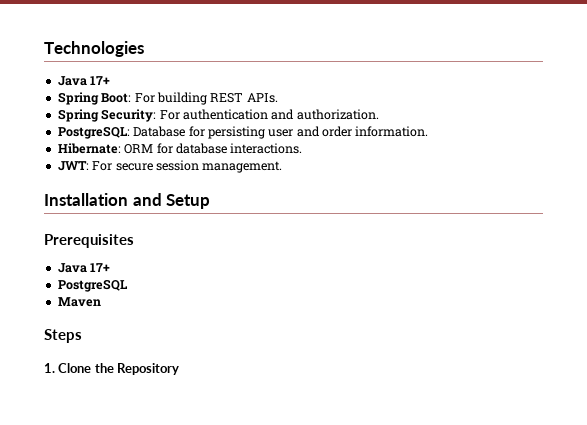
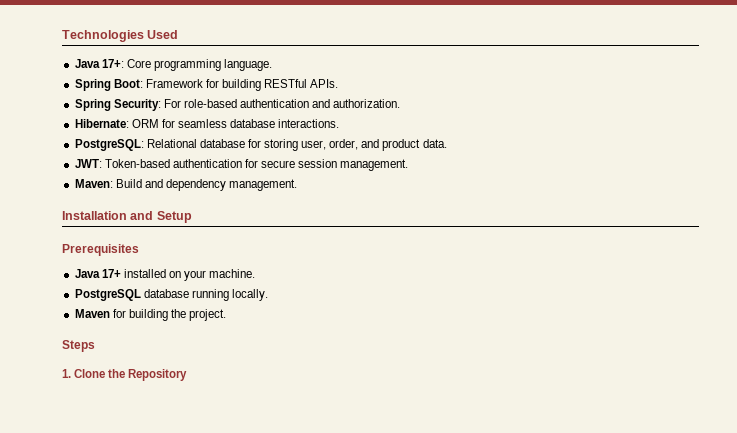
[57,76,111,86] [57,92,244,105] // Java 17+ // Spring Boot: For building REST -> [147,30,179,39] [74,59,273,71] [74,79,308,91] Used // Java 17+: Core programming language. // Spring Boot: Framework for building RESTful
(180, 115) none -> [183,99,237,108] role-based
[57,126,429,139] // PostgreSQL: Database for persisting user and order information. -> (401, 103) none
(173, 148) none -> [177,119,227,128] seamless
[57,160,199,171] JWT: For secure session -> [74,139,447,151] [74,159,409,171] [74,179,226,191] PostgreSQL: Relational database for storing user, order, and product data. // JWT: Token-based authentication for secure session management. // Maven: Build and dependency
[57,279,128,292] [57,297,101,307] // PostgreSQL // Maven -> [123,269,256,281] [74,289,268,301] [74,309,227,321] installed on your machine. // PostgreSQL database running locally. // Maven for building the project.

